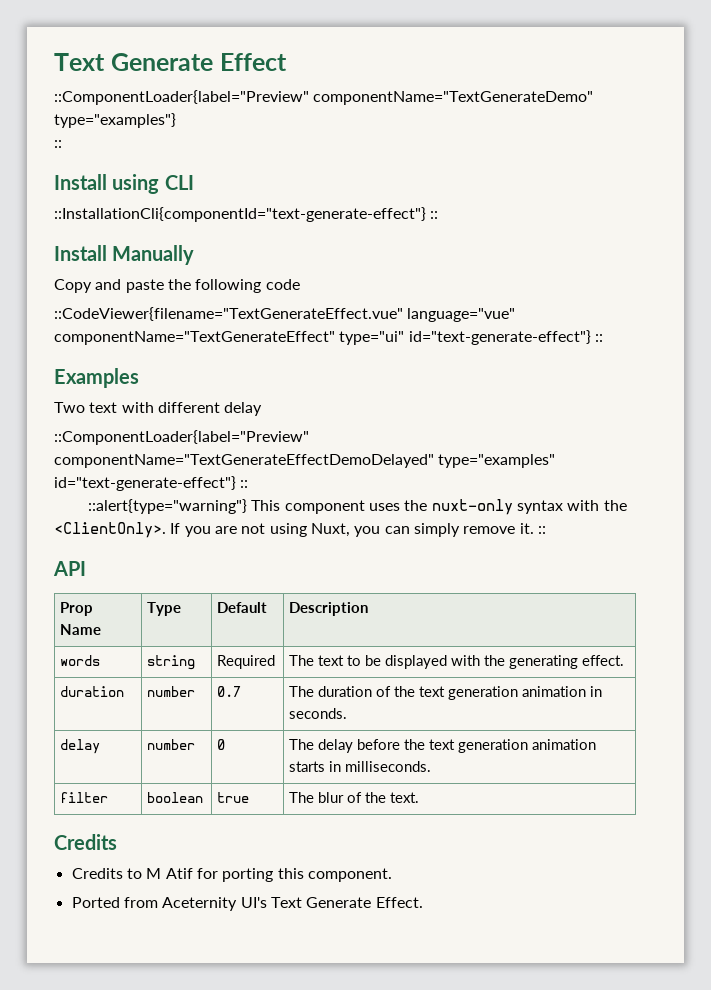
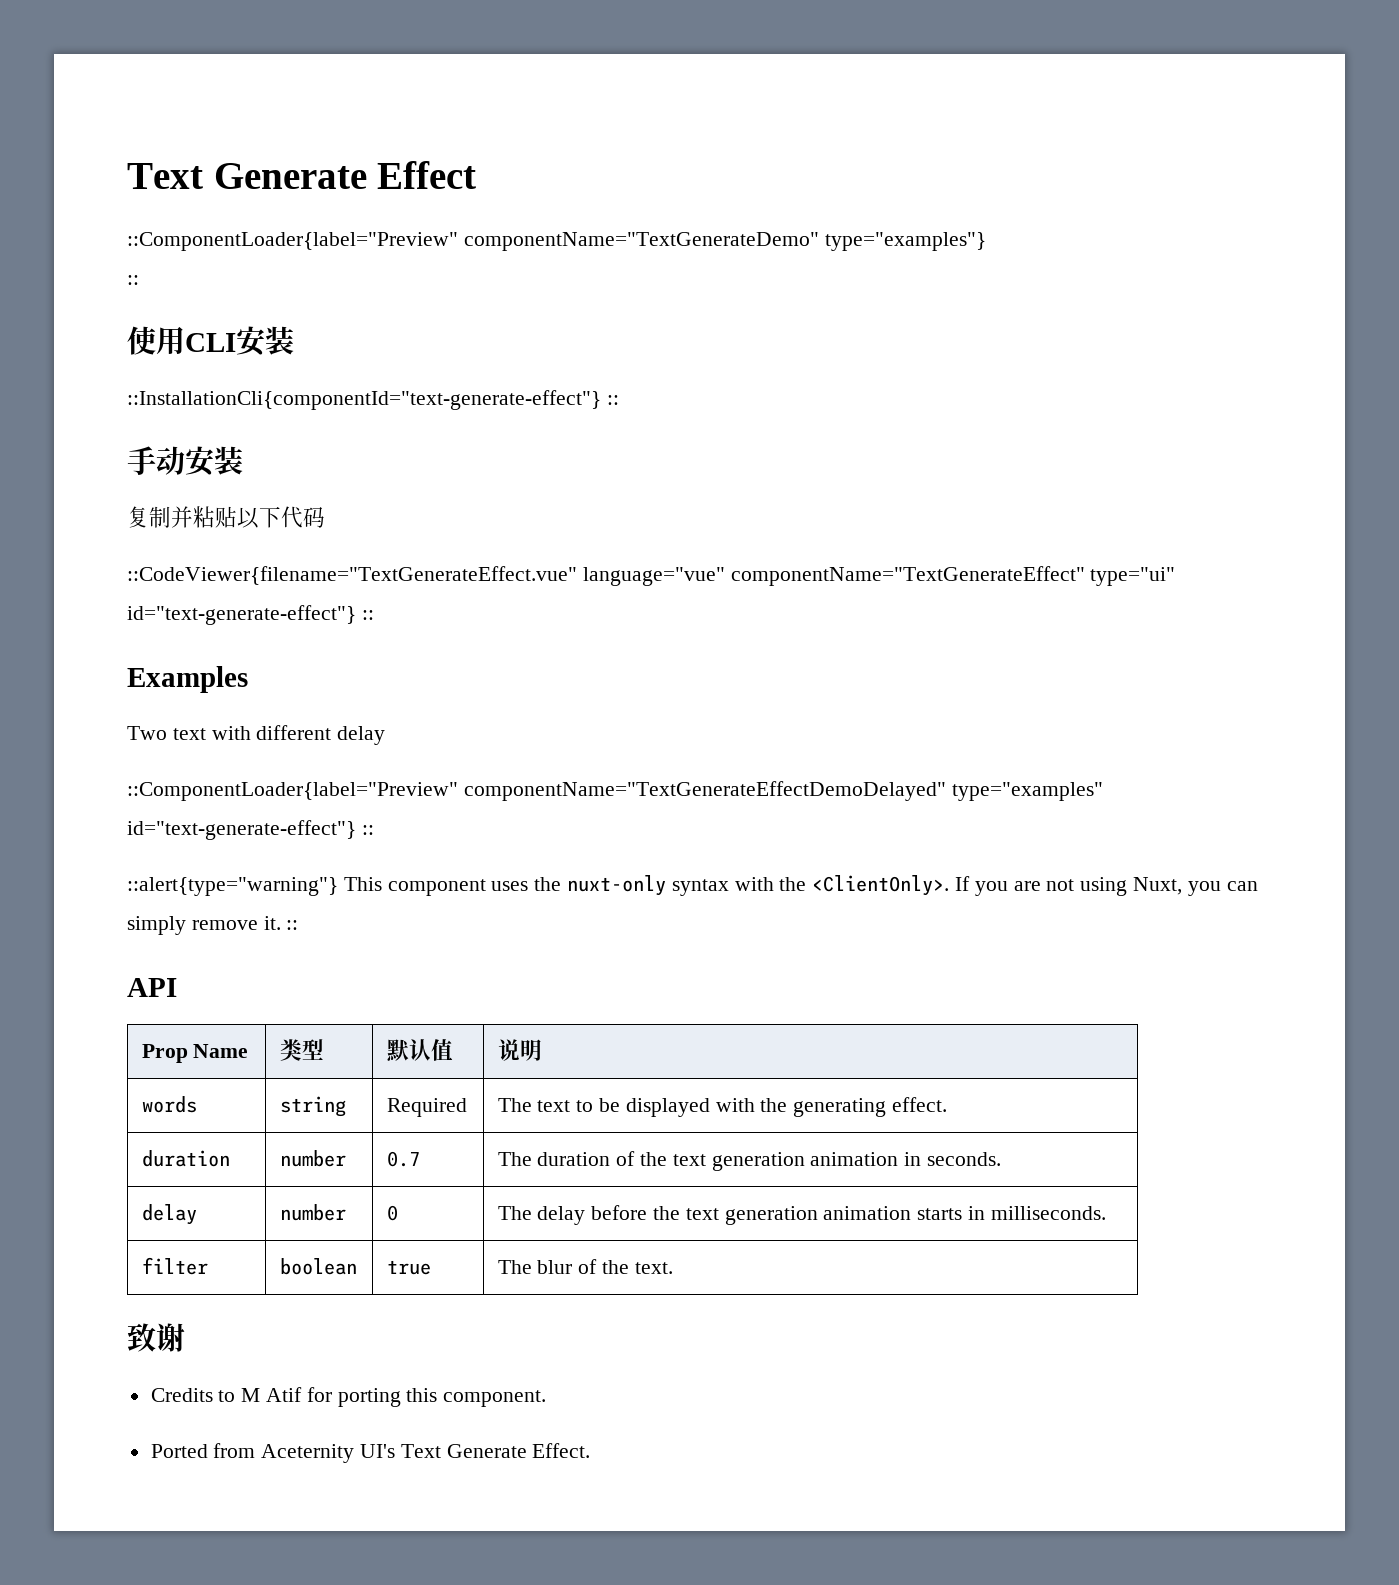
[54,174,160,194] Install using -> [127,326,185,355] 使用
(194, 182) none -> [236,326,294,356] 安装
[54,245,195,265] [54,279,300,293] Install Manually // Copy and paste the following code -> [127,446,243,476] [127,506,325,529] 手动安装 // 复制并粘贴以下代码
[147,602,182,616] [217,602,268,613] [289,602,369,616] Type | Default | Description -> [279,1039,324,1061] [386,1039,453,1062] [497,1039,542,1061] 类型 | 默认值 | 说明
[54,834,117,850] Credits -> [127,1323,185,1352] 致谢

